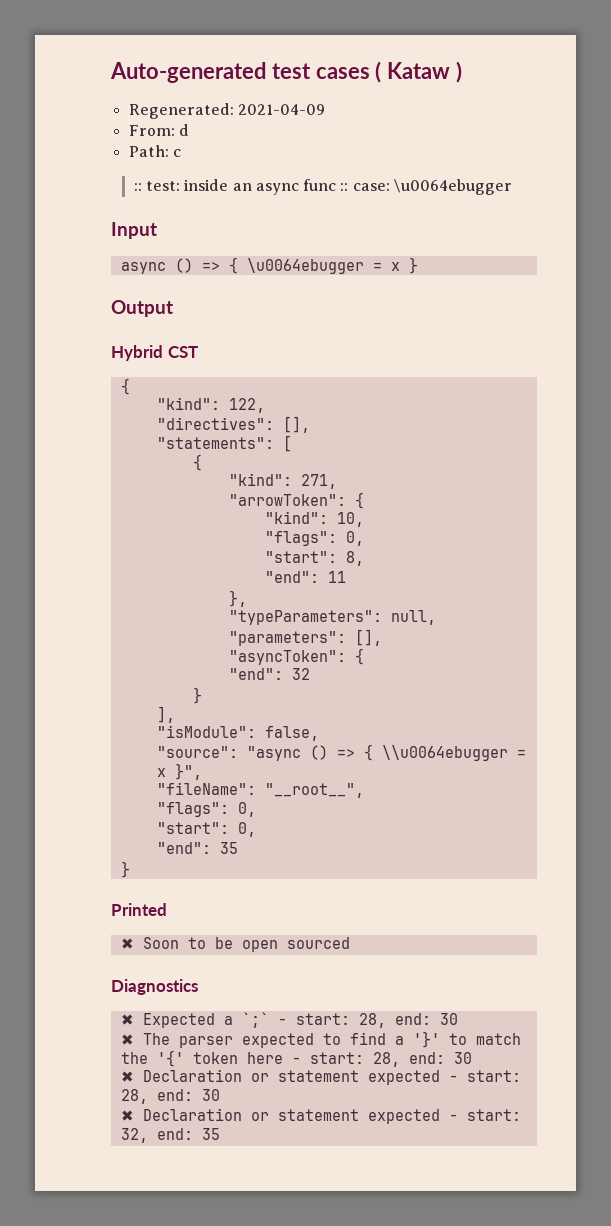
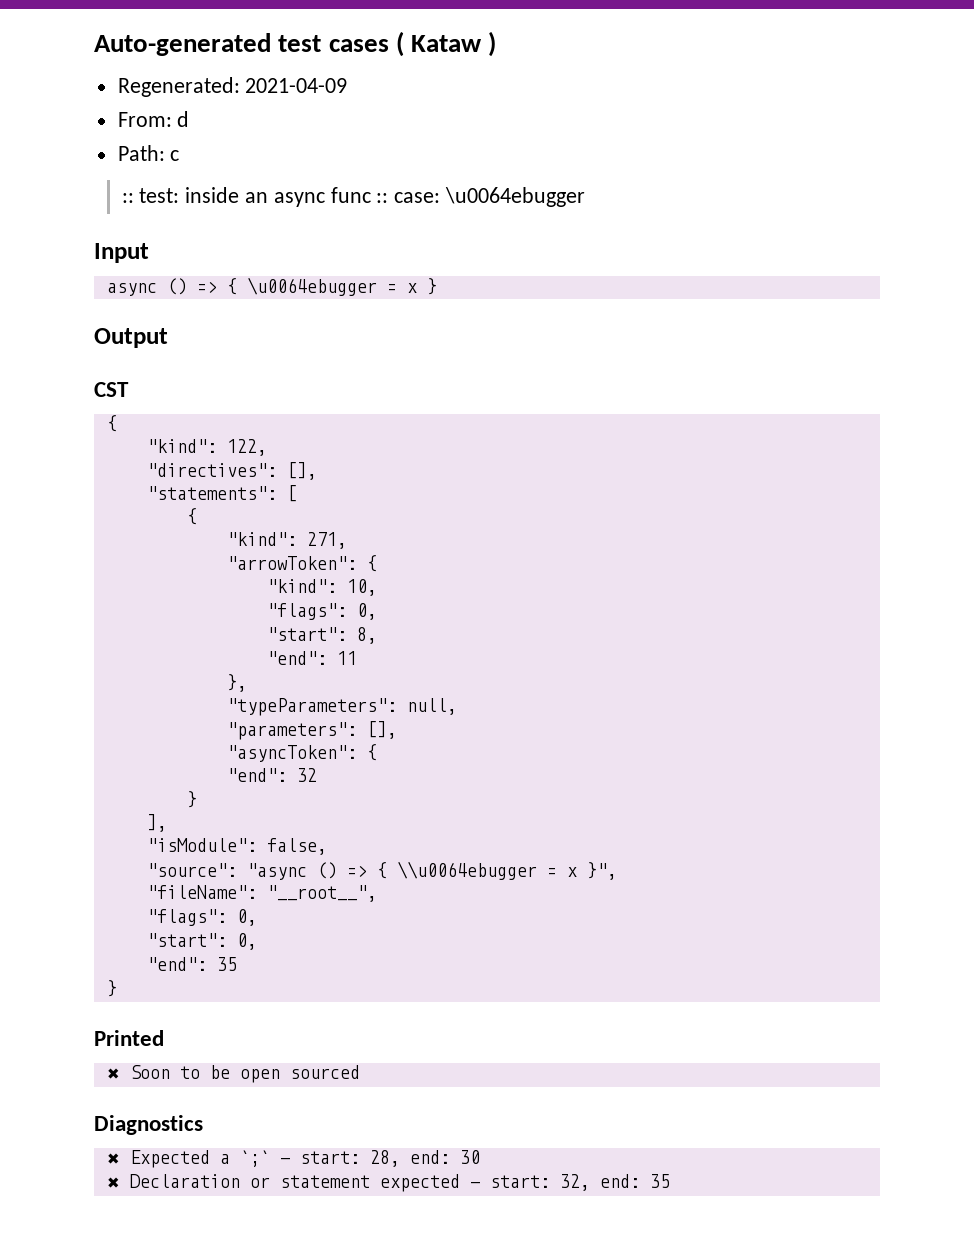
[111,345,163,361] Hybrid -> (168, 338) none
[120,1031,521,1048] [120,1050,472,1067] [120,1069,521,1085] [120,1089,220,1104] // ✖ The parser expected to find a '}' to match the '{' token here - start: 28, end: 30 // ✖ Declaration or statement expected - start: 28, end: 30 -> (480, 1157) none

